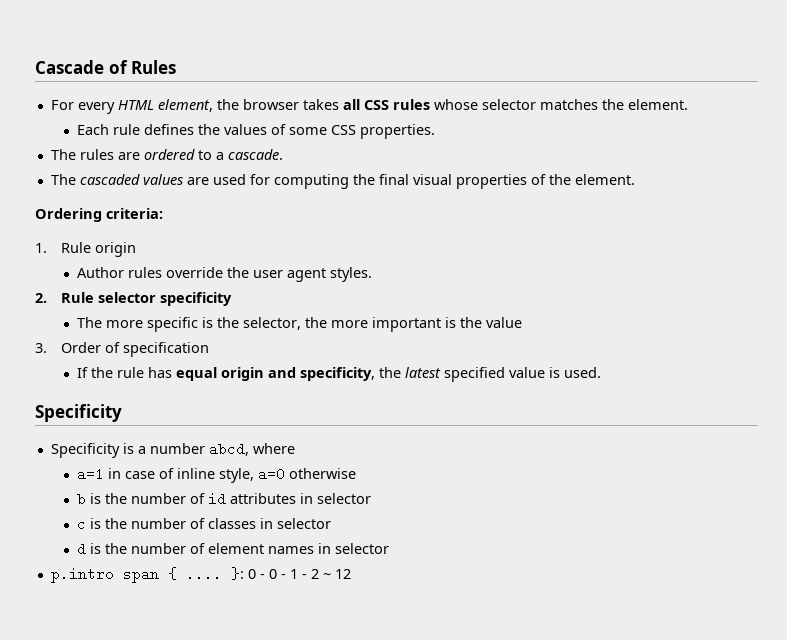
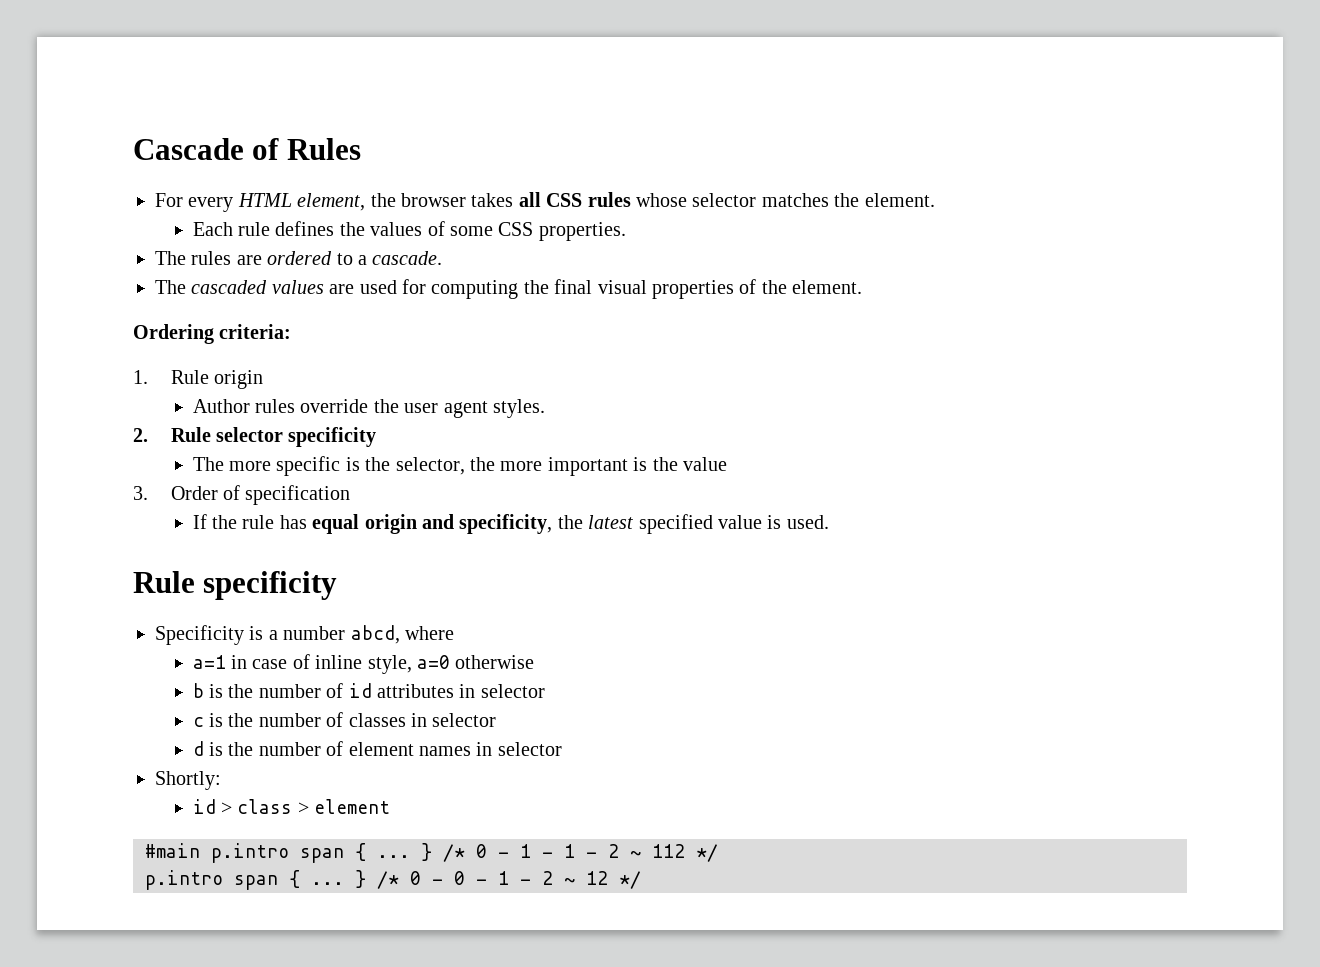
[35,404,122,422] Specificity -> [133,571,338,600] Rule specificity
[50,567,244,583] p.intro span { .... }: -> [155,771,221,790] [192,799,391,814] [145,843,718,863] [145,870,399,890] Shortly: // id > class > element // #main p.intro span { ... } /* 0 - 1 - 1 - 2 ~ 112 */ // p.intro span { ... } /*
(351, 574) none -> [619,871,641,889] */

